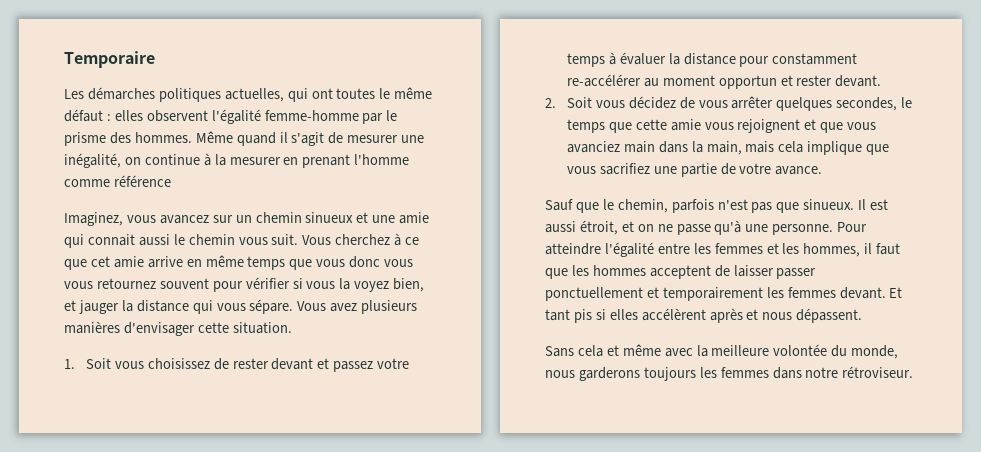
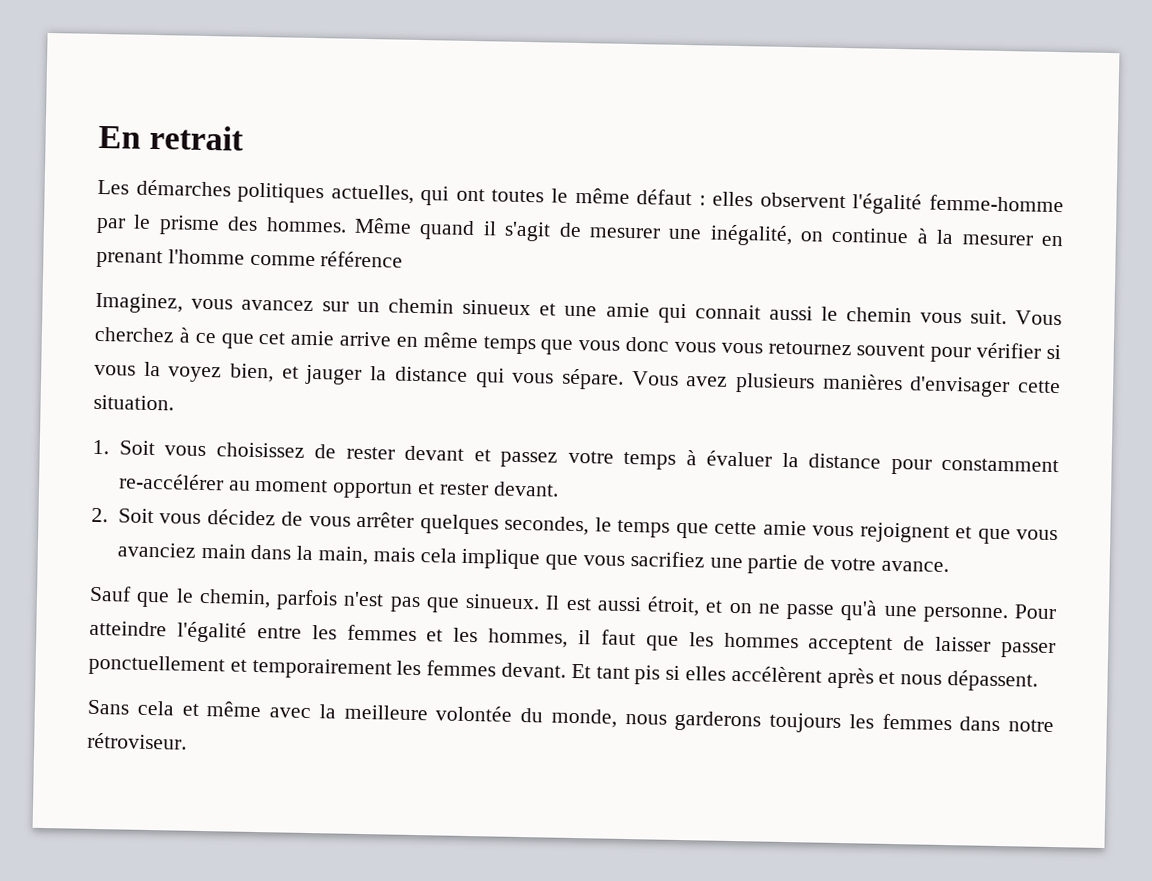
[64,51,155,68] Temporaire -> [98,124,245,151] En retrait

